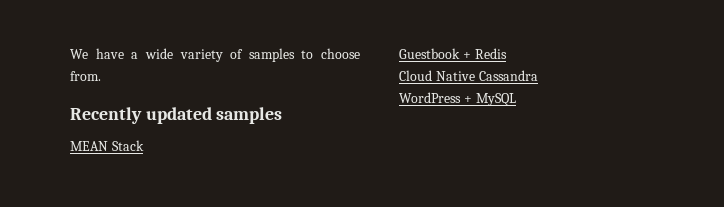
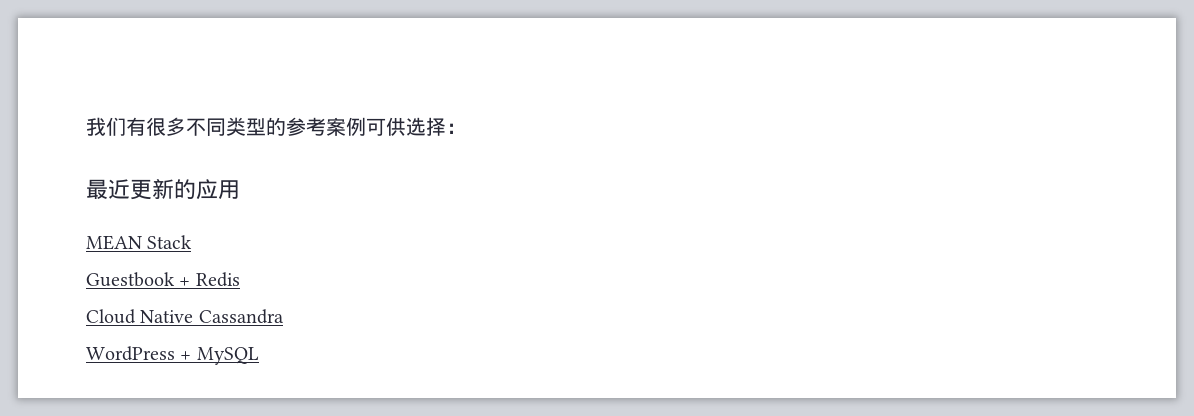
[70,48,360,62] [70,71,101,81] [70,107,283,124] We have a wide variety of samples to choose from. // Recently updated samples -> [86,117,466,136] [86,179,240,200] 我们有很多不同类型的参考案例可供选择： // 最近更新的应用

